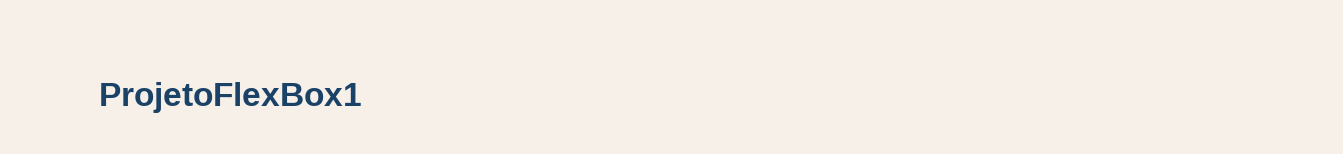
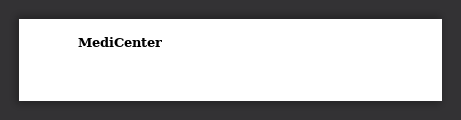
[99,82,362,113] ProjetoFlexBox1 -> [78,37,162,47] MediCenter

